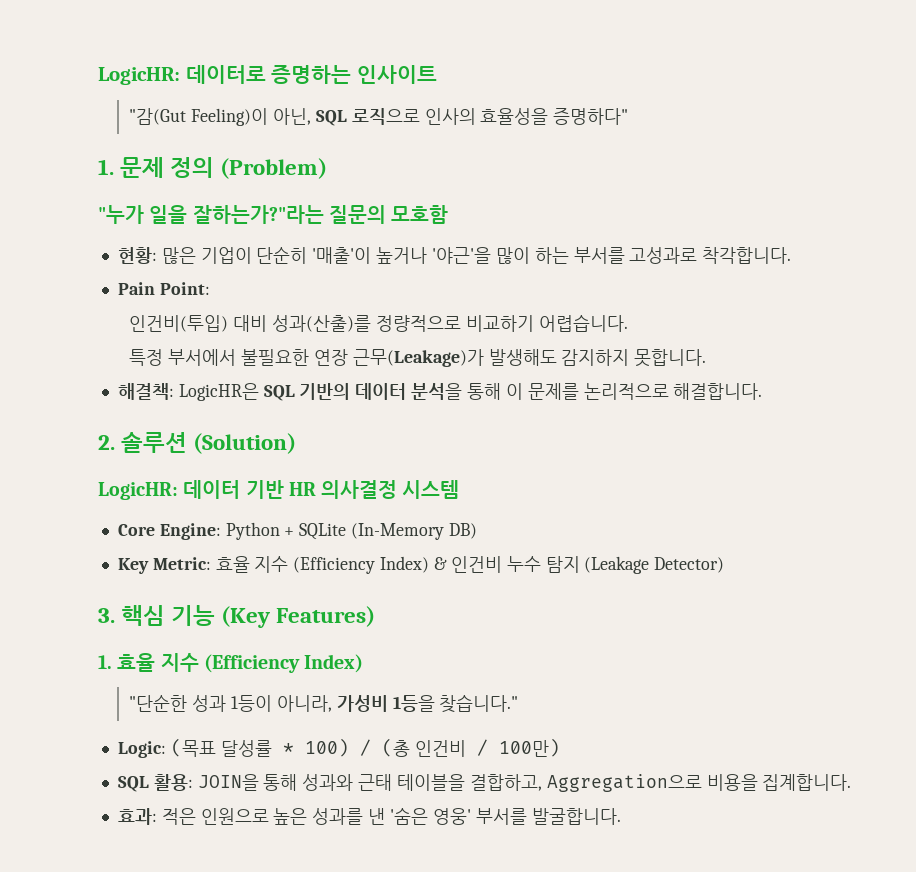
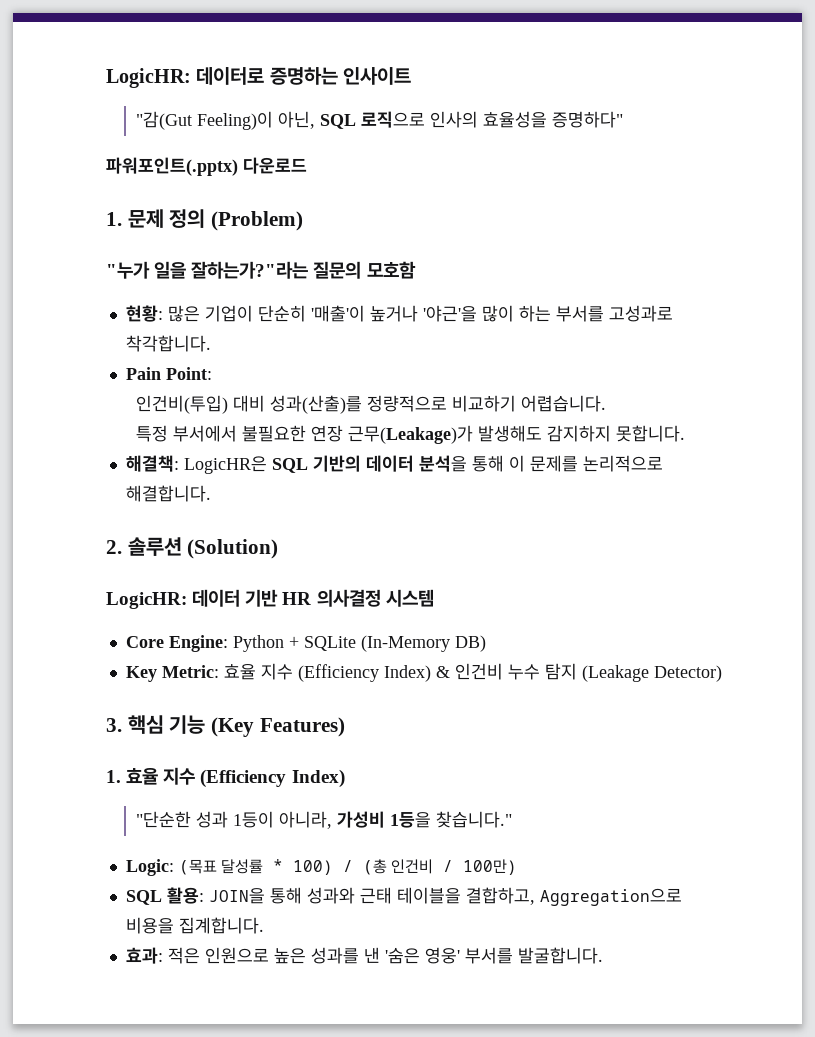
(629, 116) none -> [106,157,307,176] // 파워포인트(.pptx) 다운로드

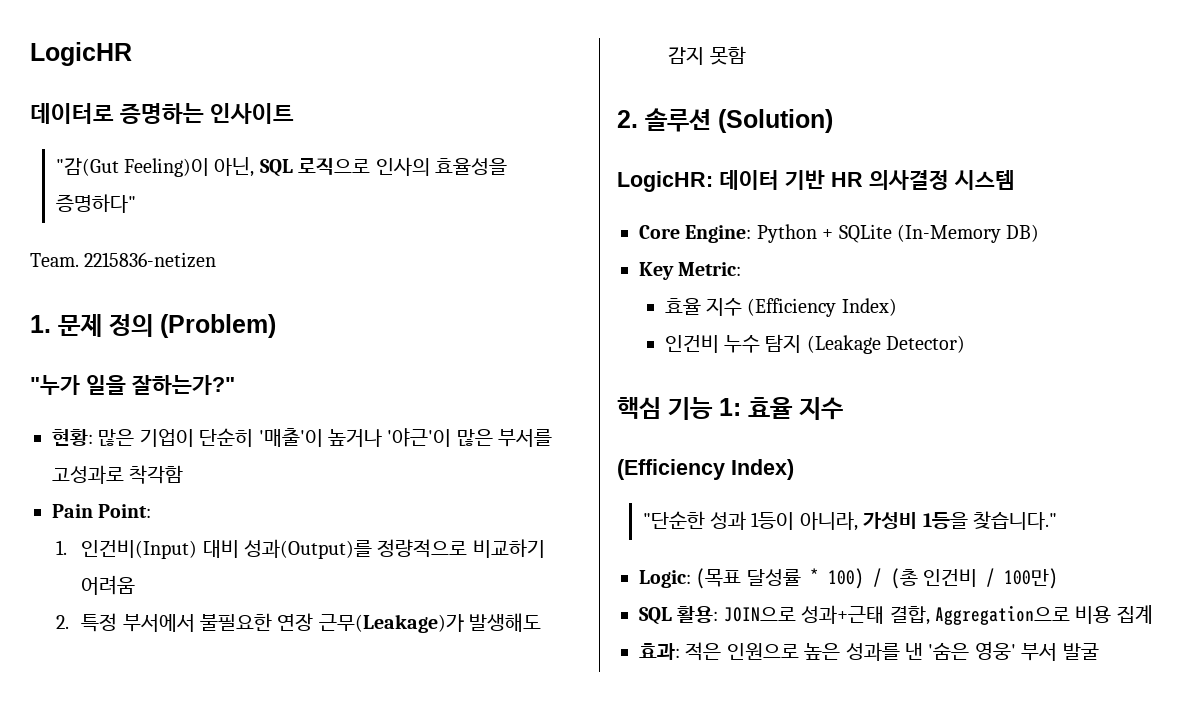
[106,68,191,88] LogicHR: -> [30,42,132,66] LogicHR //
[106,157,307,176] 파워포인트(.pptx) 다운로드 -> [30,252,217,268] Team. 2215836-netizen
[191,261,416,279] 잘하는가?"라는 질문의 모호함 -> [132,375,235,395] 잘하는가?"
[422,305,551,322] '야근'을 많이 하는 -> [387,428,493,447] '야근'이 많은
[125,335,211,352] 착각합니다. -> [129,465,184,484] 착각함
[136,395,607,414] 인건비(투입) 대비 성과(산출)를 정량적으로 비교하기 어렵습니다. // -> [55,539,545,559] [81,575,136,595] [55,615,69,629] 1. 인건비(Input) 대비 성과(Output)를 정량적으로 비교하기 어려움 // 2.
[547,425,686,442] [125,455,663,474] [125,485,211,502] 감지하지 못합니다. // 해결책: LogicHR은 SQL 기반의 데이터 분석을 통해 이 문제를 논리적으로 해결합니다. -> [668,46,746,65] 감지 못함
[223,663,450,682] 효율 지수 (Efficiency Index) & -> [664,298,897,317] // 효율 지수 (Efficiency Index) //
[106,718,122,732] 3. -> (966, 344) none
[211,717,345,737] [106,767,196,785] (Key Features) // 1. 효율 지수 -> [719,397,843,420] 1: 효율 지수 //
[208,887,682,906] [125,917,264,934] JOIN을 통해 성과와 근태 테이블을 결합하고, Aggregation으로 비용을 집계합니다. -> [723,605,1153,625] JOIN으로 성과+근태 결합, Aggregation으로 비용 집계
[464,947,603,964] 부서를 발굴합니다. -> [1021,643,1099,661] 부서 발굴

